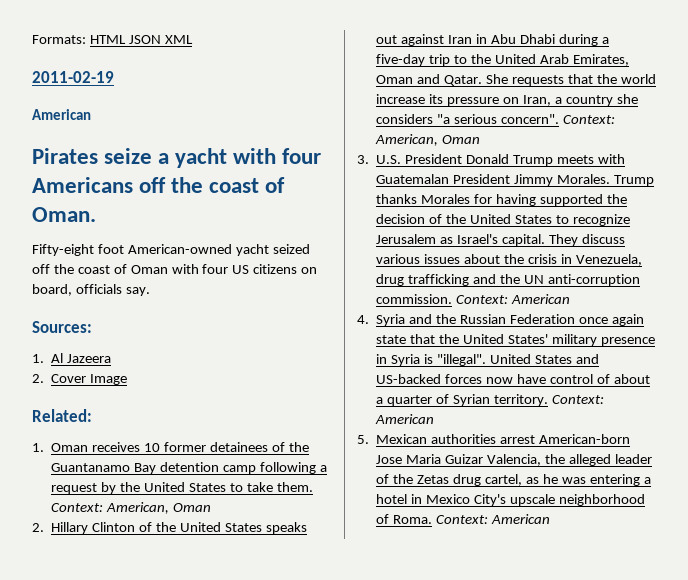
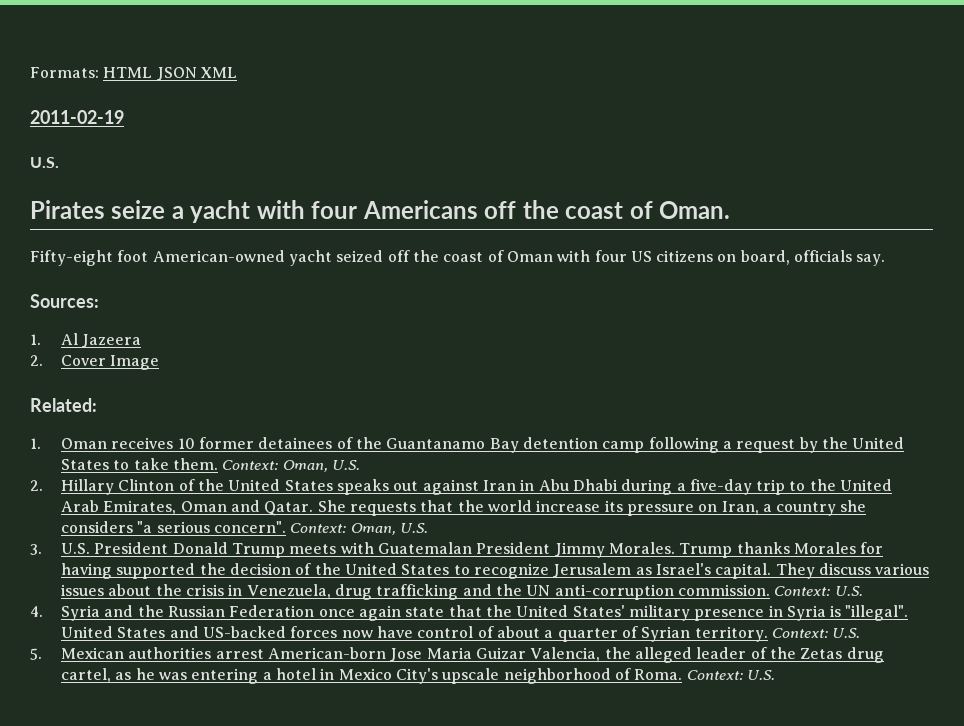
[32,109,91,120] American -> [30,157,59,168] U.S.
[106,502,212,514] American, Oman -> [282,460,360,472] Oman, U.S.
[375,134,481,146] American, Oman -> [350,523,428,535] Oman, U.S.
[511,294,571,304] American -> [834,586,863,596] U.S.
[375,414,435,424] American -> [832,628,861,638] U.S.
[491,514,551,524] American -> [746,670,775,680] U.S.

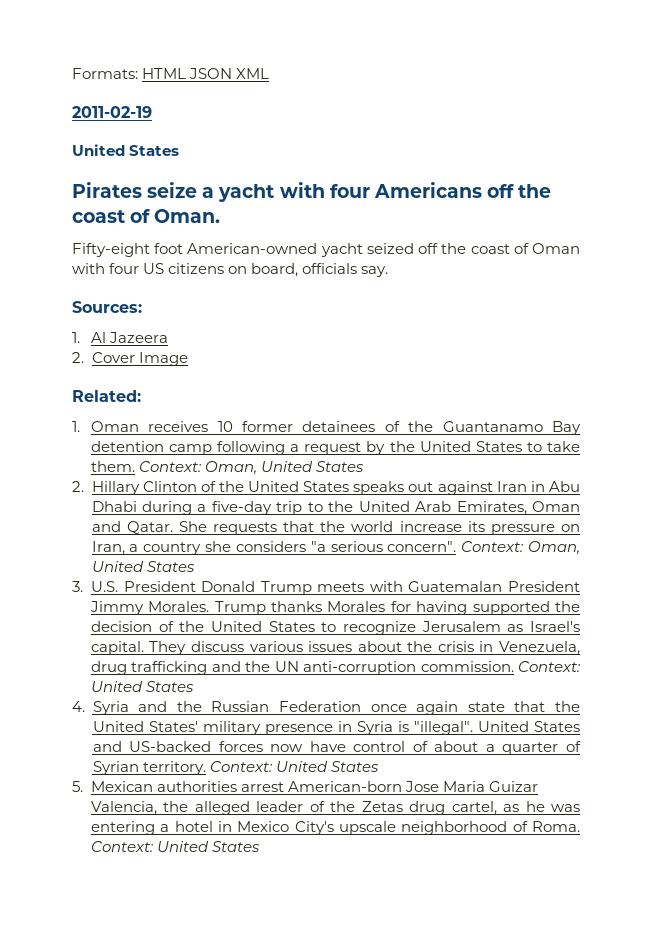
[30,157,59,168] U.S. -> [72,144,180,156] United States
[331,460,360,470] U.S. -> [261,461,365,472] United States
[399,523,428,533] U.S. -> [91,561,195,572] United States
[834,586,863,596] U.S. -> [90,681,194,692] United States
[832,628,861,638] U.S. -> [275,761,379,772] United States
[746,670,775,680] U.S. -> [156,841,261,852] United States

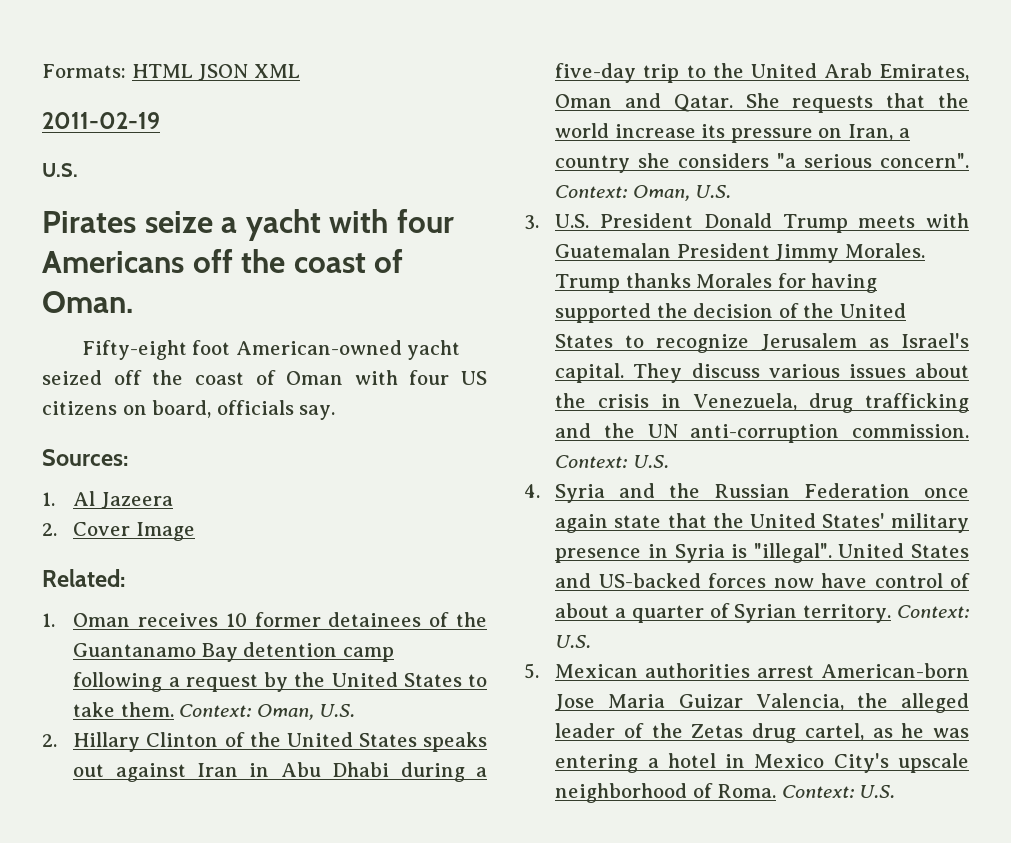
[72,144,180,156] United States -> [42,163,78,177] U.S.
[261,461,365,472] United States -> [319,704,356,717] U.S.
[91,561,195,572] United States -> [695,185,732,198] U.S.
[90,681,194,692] United States -> [632,455,669,468] U.S.
[275,761,379,772] United States -> [555,635,592,648] U.S.
[156,841,261,852] United States -> [859,785,896,798] U.S.

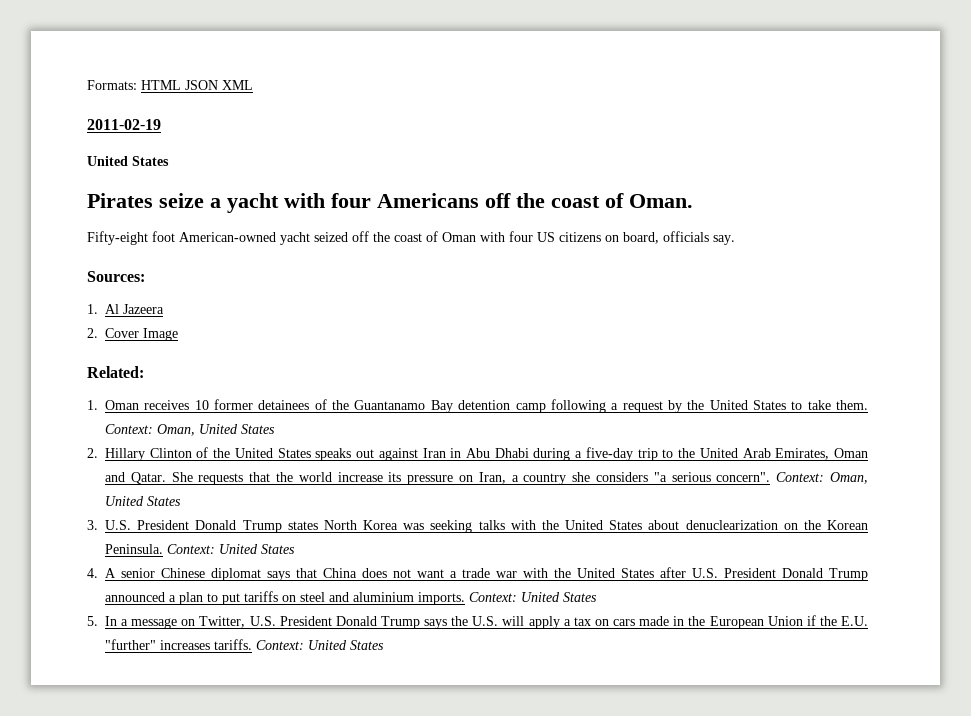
[42,163,78,177] U.S. -> [87,156,169,166] United States
[319,704,356,717] U.S. -> [199,424,275,434] United States
[695,185,732,198] U.S. -> [105,496,181,506] United States
[858,213,970,228] [555,243,925,263] [555,273,878,293] [555,303,906,323] [555,333,969,353] [555,363,969,383] [555,393,969,413] [555,423,969,443] [555,455,669,468] [524,483,969,503] [555,513,970,533] [555,543,969,563] [555,573,970,588] [555,603,969,623] [555,635,592,648] [524,663,969,679] [555,693,969,713] [555,723,969,743] [555,753,969,773] [555,783,896,803] meets with Guatemalan President Jimmy Morales. Trump thanks Morales for having supported the decision of the United States to recognize Jerusalem as Israel's capital. They discuss various issues about the crisis in Venezuela, drug trafficking and the UN anti-corruption commission. Context: U.S. // 4. Syria and the Russian Federation once again state that the United States' military presence in Syria is "illegal". United States and US-backed forces now have control of about a quarter of Syrian territory. Context: U.S. // 5. Mexican authorities arrest American-born Jose Maria Guizar Valencia, the alleged leader of the Zetas drug cartel, as he was entering a hotel in Mexico City's upscale neighborhood of Roma. Context: U.S. -> [287,520,868,533] [105,544,295,554] [87,567,868,581] [105,591,597,605] [87,615,869,629] [105,639,384,650] states North Korea was seeking talks with the United States about denuclearization on the Korean Peninsula. Context: United States // 4. A senior Chinese diplomat says that China does not want a trade war with the United States after U.S. President Donald Trump announced a plan to put tariffs on steel and aluminium imports. Context: United States // 5. In a message on Twitter, U.S. President Donald Trump says the U.S. will apply a tax on cars made in the European Union if the E.U. "further" increases tariffs. Context: United States

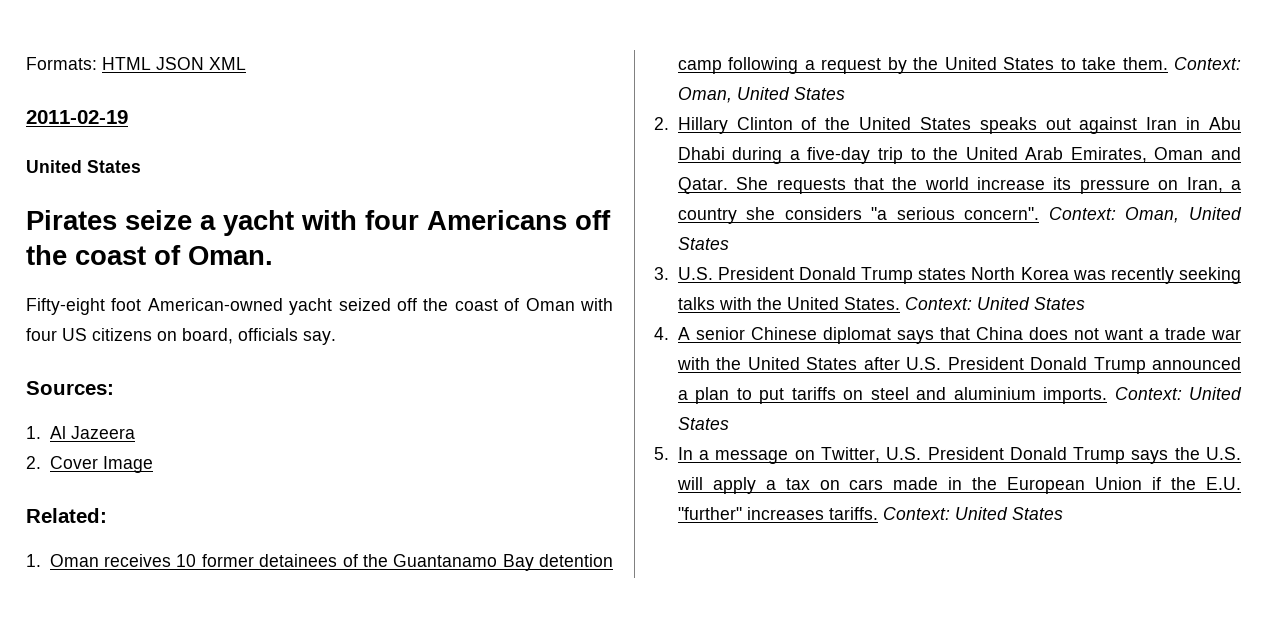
(425, 526) none -> [1110,267,1174,284] recently
[609,520,868,530] [105,544,163,554] States about denuclearization on the Korean Peninsula. -> [843,297,900,310] States.

